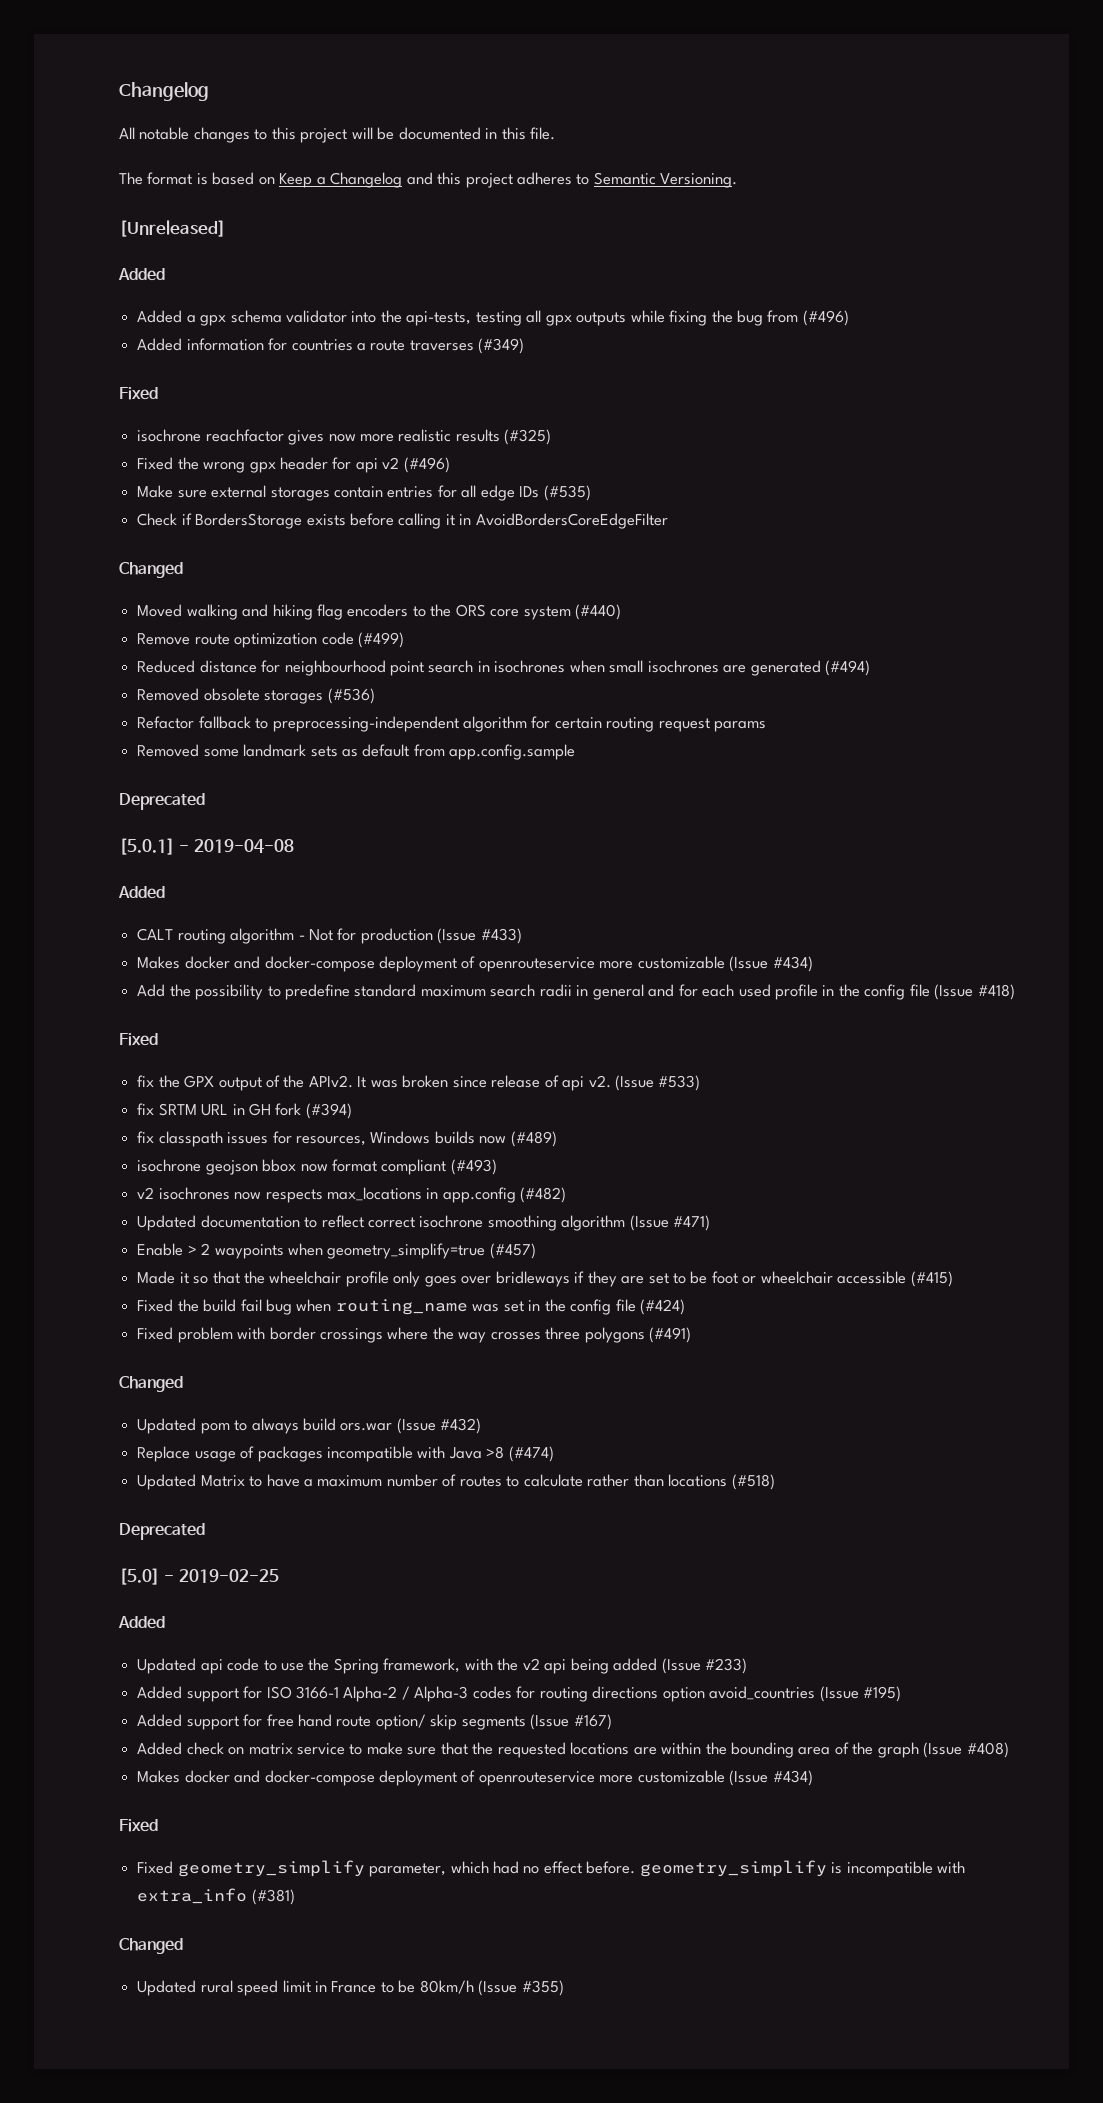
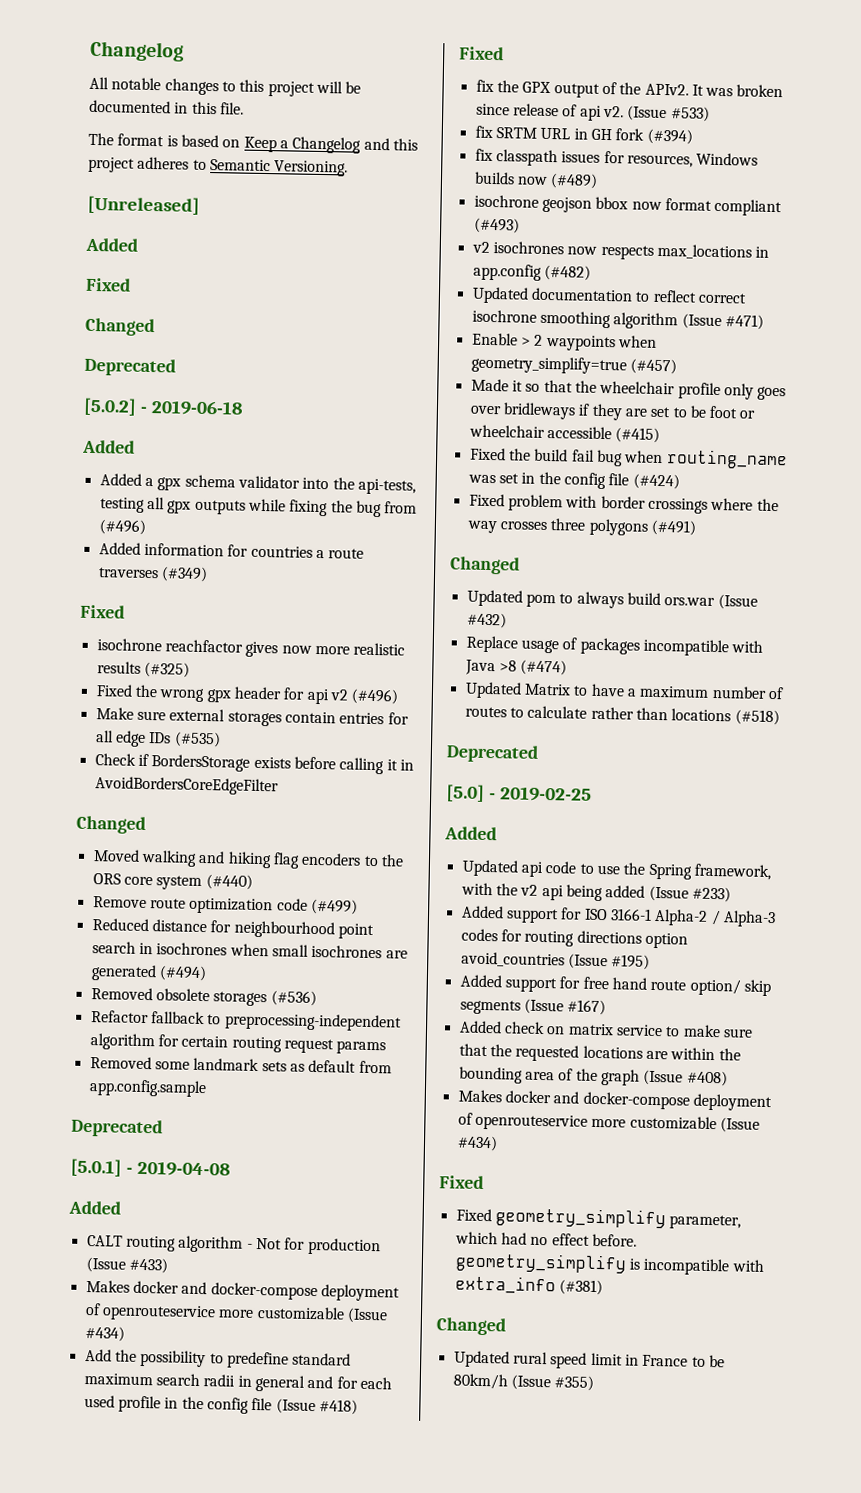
(165, 274) none -> [85,277,131,292] [85,317,155,337] [84,357,176,377] [83,397,244,416] [82,439,135,454] // Fixed // Changed // Deprecated // [5.0.2] - 2019-06-18 // Added

